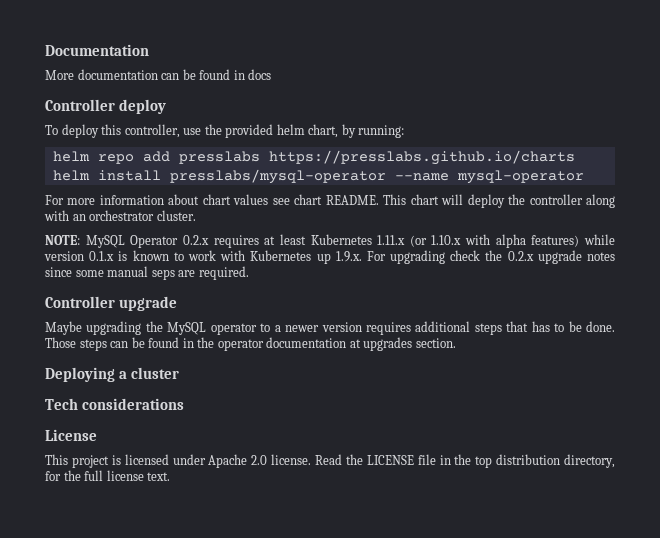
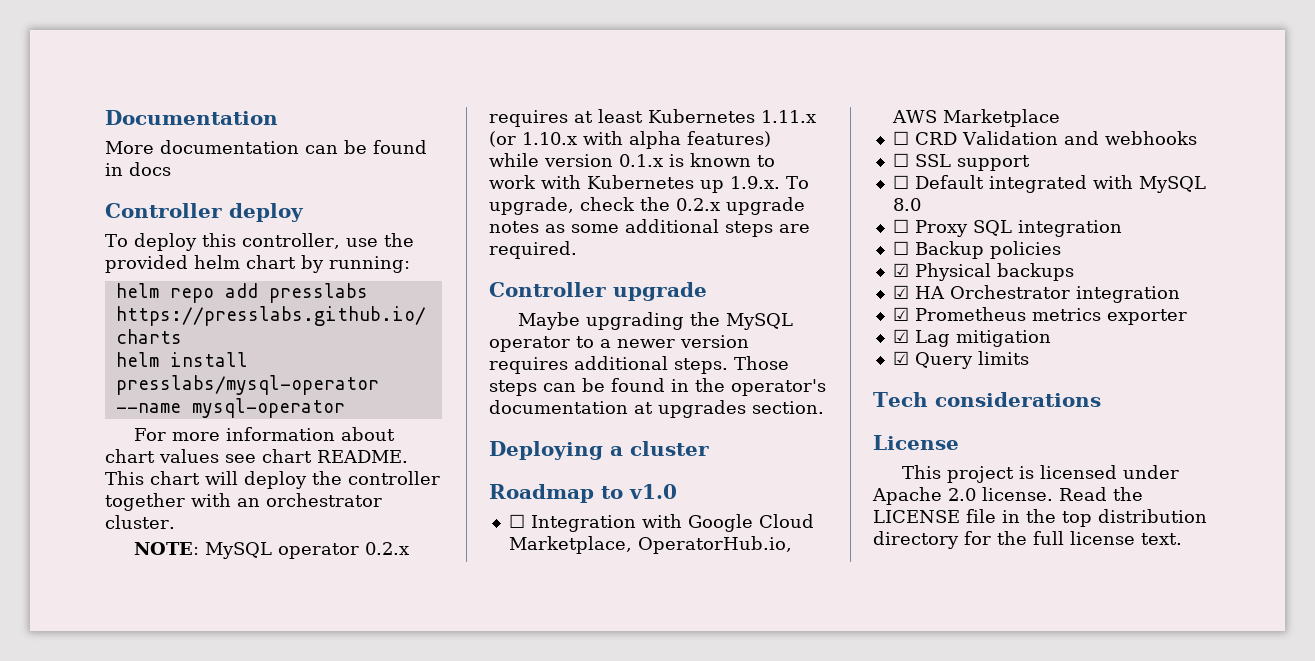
[308,124,339,138] chart, -> [246,255,296,269] chart
[586,194,616,208] along -> [105,493,185,511] together
[130,235,179,248] Operator -> [277,543,359,559] operator
[366,250,446,264] For upgrading -> [786,176,809,189] [489,197,574,215] To upgrade,
[45,266,175,280] since some manual seps -> [545,219,773,237] as some additional steps
[474,321,615,335] steps that has to be done. -> [674,358,728,374] steps.
[217,339,264,351] operator -> [731,379,826,396] operator's
(179, 373) none -> [489,484,677,503] [508,514,814,532] [508,536,792,554] [891,109,1060,127] [892,131,1197,145] [892,153,1030,171] [892,175,1206,193] [892,198,921,211] [892,219,1122,237] [892,241,1061,259] [892,263,1074,281] [892,285,1180,303] [892,307,1187,325] [892,329,1051,347] [892,351,1029,369] // Roadmap to v1.0 // ☐ Integration with Google Cloud Marketplace, OperatorHub.io, AWS Marketplace // ☐ CRD Validation and webhooks // ☐ SSL support // ☐ Default integrated with MySQL 8.0 // ☐ Proxy SQL integration // ☐ Backup policies // ☑ Physical backups // ☑ HA Orchestrator integration // ☑ Prometheus metrics exporter // ☑ Lag mitigation // ☑ Query limits
[564,454,615,468] directory, -> [873,531,959,549] directory

